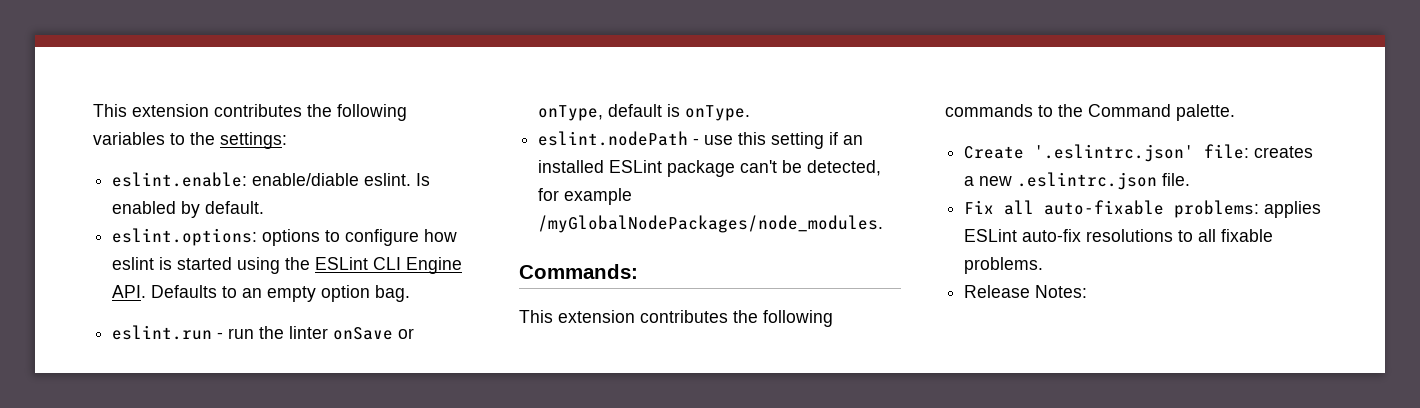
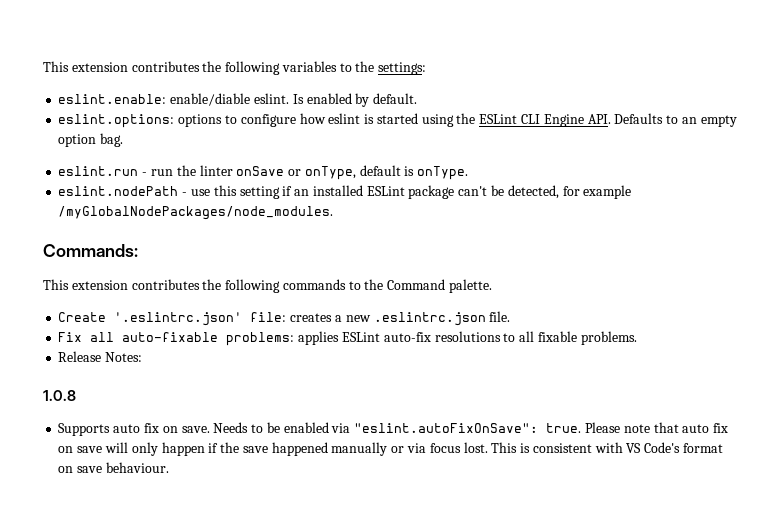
(1088, 291) none -> [43,390,76,401] [58,422,729,436] [58,442,723,456] [58,462,169,473] // 1.0.8 // Supports auto fix on save. Needs to be enabled via "eslint.autoFixOnSave": true. Please note that auto fix on save will only happen if the save happened manually or via focus lost. This is consistent with VS Code's format on save behaviour.

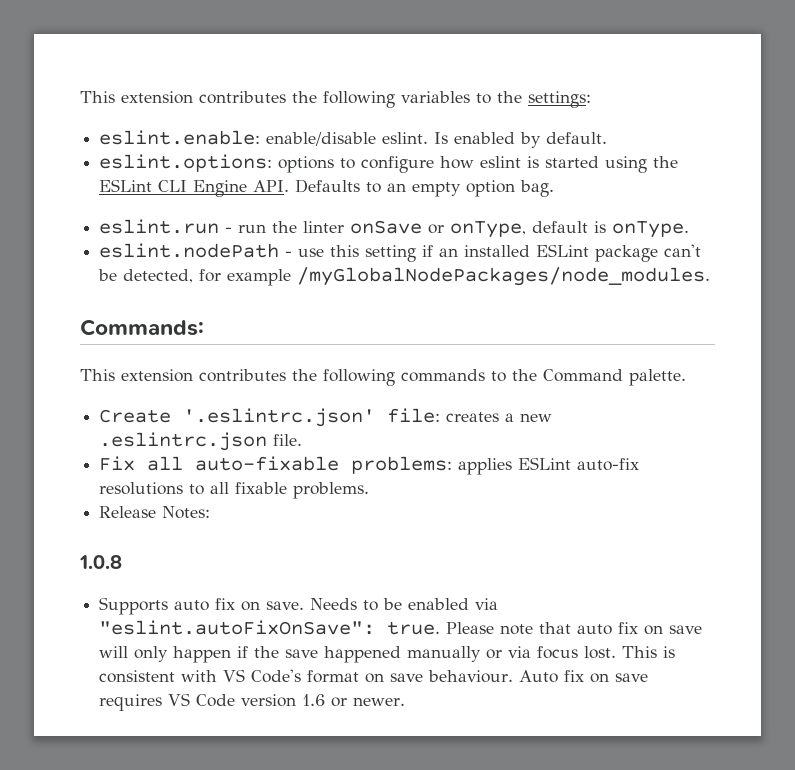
[170,93,251,106] enable/diable -> [266,132,377,146] enable/disable
(169, 467) none -> [519,670,649,683] [99,693,406,711] Auto fix on save requires VS Code version 1.6 or newer.

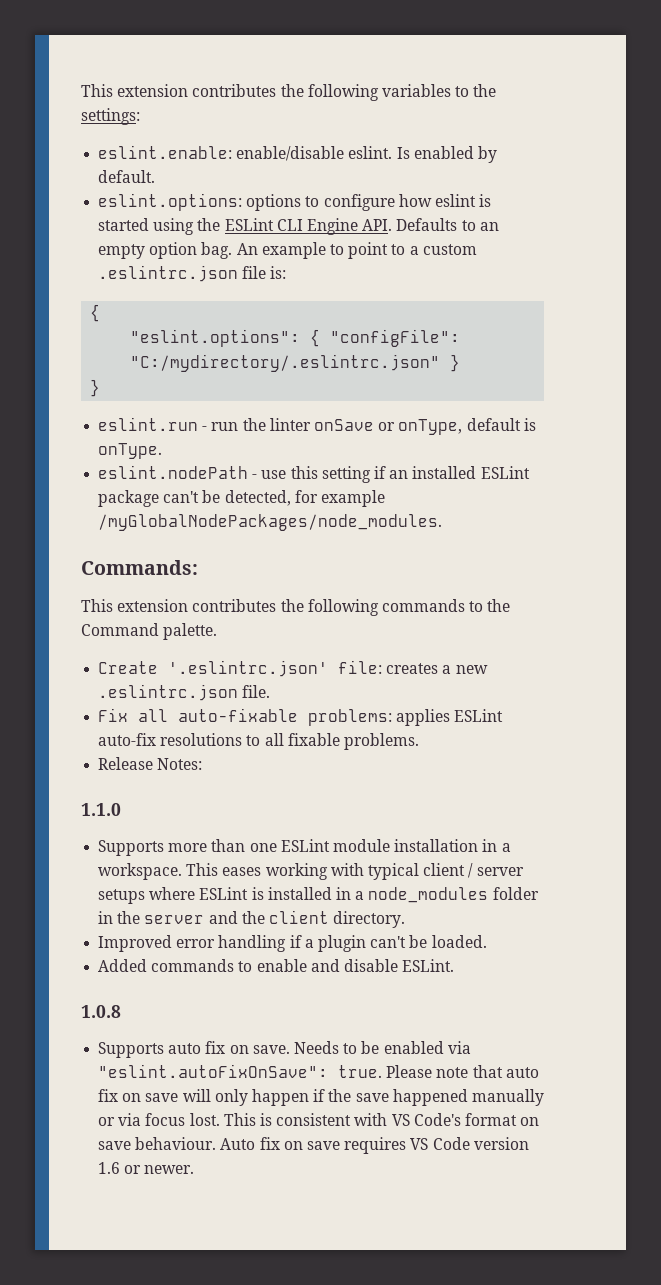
(555, 188) none -> [236,242,477,259] [98,265,287,282] [90,304,101,322] [130,329,461,347] [130,354,461,372] [90,379,101,397] An example to point to a custom .eslintrc.json file is: // { // "eslint.options": { "configFile": "C:/mydirectory/.eslintrc.json" } // }
(211, 512) none -> [81,803,121,816] [98,839,511,856] [98,863,524,880] [98,887,539,904] [98,910,406,928] [98,935,487,952] [98,959,455,972] // 1.1.0 // Supports more than one ESLint module installation in a workspace. This eases working with typical client / server setups where ESLint is installed in a node_modules folder in the server and the client directory. // Improved error handling if a plugin can't be loaded. // Added commands to enable and disable ESLint.

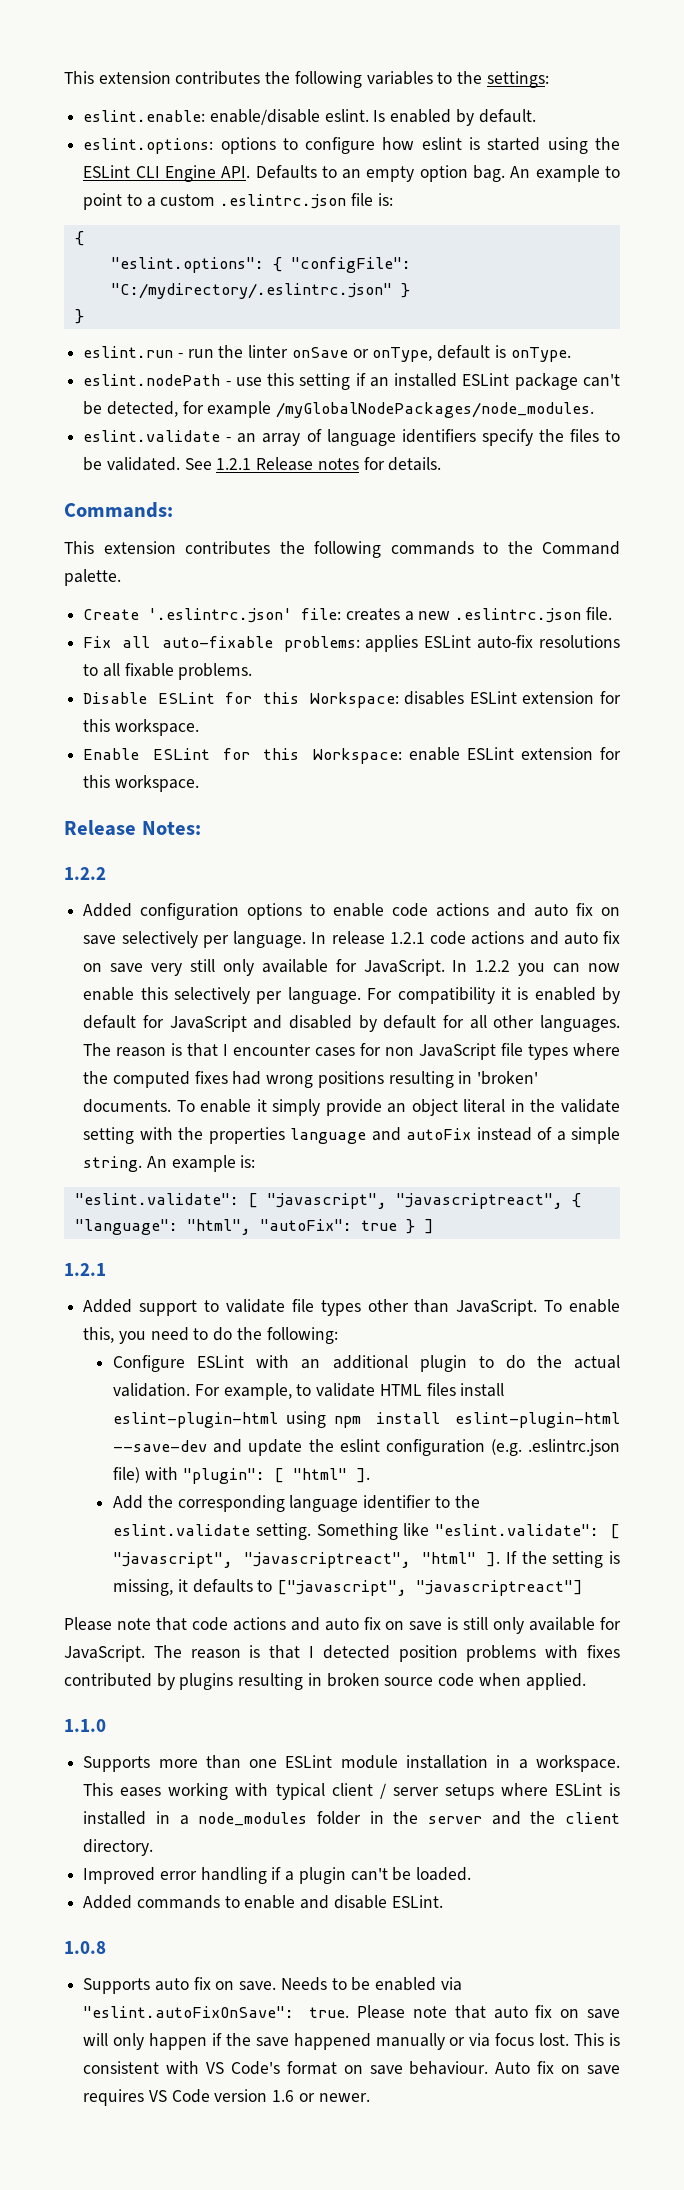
(443, 522) none -> [83,429,620,446] [83,457,442,471] // eslint.validate - an array of language identifiers specify the files to be validated. See 1.2.1 Release notes for details.
[98,757,203,770] Release Notes: -> [83,691,621,708] [83,719,199,736] [83,747,621,764] [83,775,199,792] [64,820,201,836] [64,867,106,880] [83,903,621,920] [83,931,620,948] [83,959,620,976] [83,987,620,1004] [83,1015,621,1032] [83,1043,620,1060] [83,1071,539,1088] [83,1099,620,1116] [83,1127,621,1144] [83,1155,256,1172] [74,1193,581,1209] [74,1219,434,1235] [64,1263,106,1276] [83,1299,620,1316] [83,1327,338,1344] [113,1355,620,1372] [113,1383,505,1400] [113,1411,620,1428] [113,1439,621,1456] [113,1467,370,1484] [113,1495,480,1512] [113,1523,620,1540] [113,1551,621,1568] [113,1579,584,1596] [64,1617,622,1634] [64,1645,620,1662] [64,1673,586,1690] Disable ESLint for this Workspace: disables ESLint extension for this workspace. // Enable ESLint for this Workspace: enable ESLint extension for this workspace. // Release Notes: // 1.2.2 // Added configuration options to enable code actions and auto fix on save selectively per language. In release 1.2.1 code actions and auto fix on save very still only available for JavaScript. In 1.2.2 you can now enable this selectively per language. For compatibility it is enabled by default for JavaScript and disabled by default for all other languages. The reason is that I encounter cases for non JavaScript file types where the computed fixes had wrong positions resulting in 'broken' documents. To enable it simply provide an object literal in the validate setting with the properties language and autoFix instead of a simple string. An example is: // "eslint.validate": [ "javascript", "javascriptreact", { "language": "html", "autoFix": true } ] // 1.2.1 // Added support to validate file types other than JavaScript. To enable this, you need to do the following: // Configure ESLint with an additional plugin to do the actual validation. For example, to validate HTML files install eslint-plugin-html using npm install eslint-plugin-html --save-dev and update the eslint configuration (e.g. .eslintrc.json file) with "plugin": [ "html" ]. // Add the corresponding language identifier to the eslint.validate setting. Something like "eslint.validate": [ "javascript", "javascriptreact", "html" ]. If the setting is missing, it defaults to ["javascript", "javascriptreact"] // Please note that code actions and auto fix on save is still only available for JavaScript. The reason is that I detected position problems with fixes contributed by plugins resulting in broken source code when applied.

